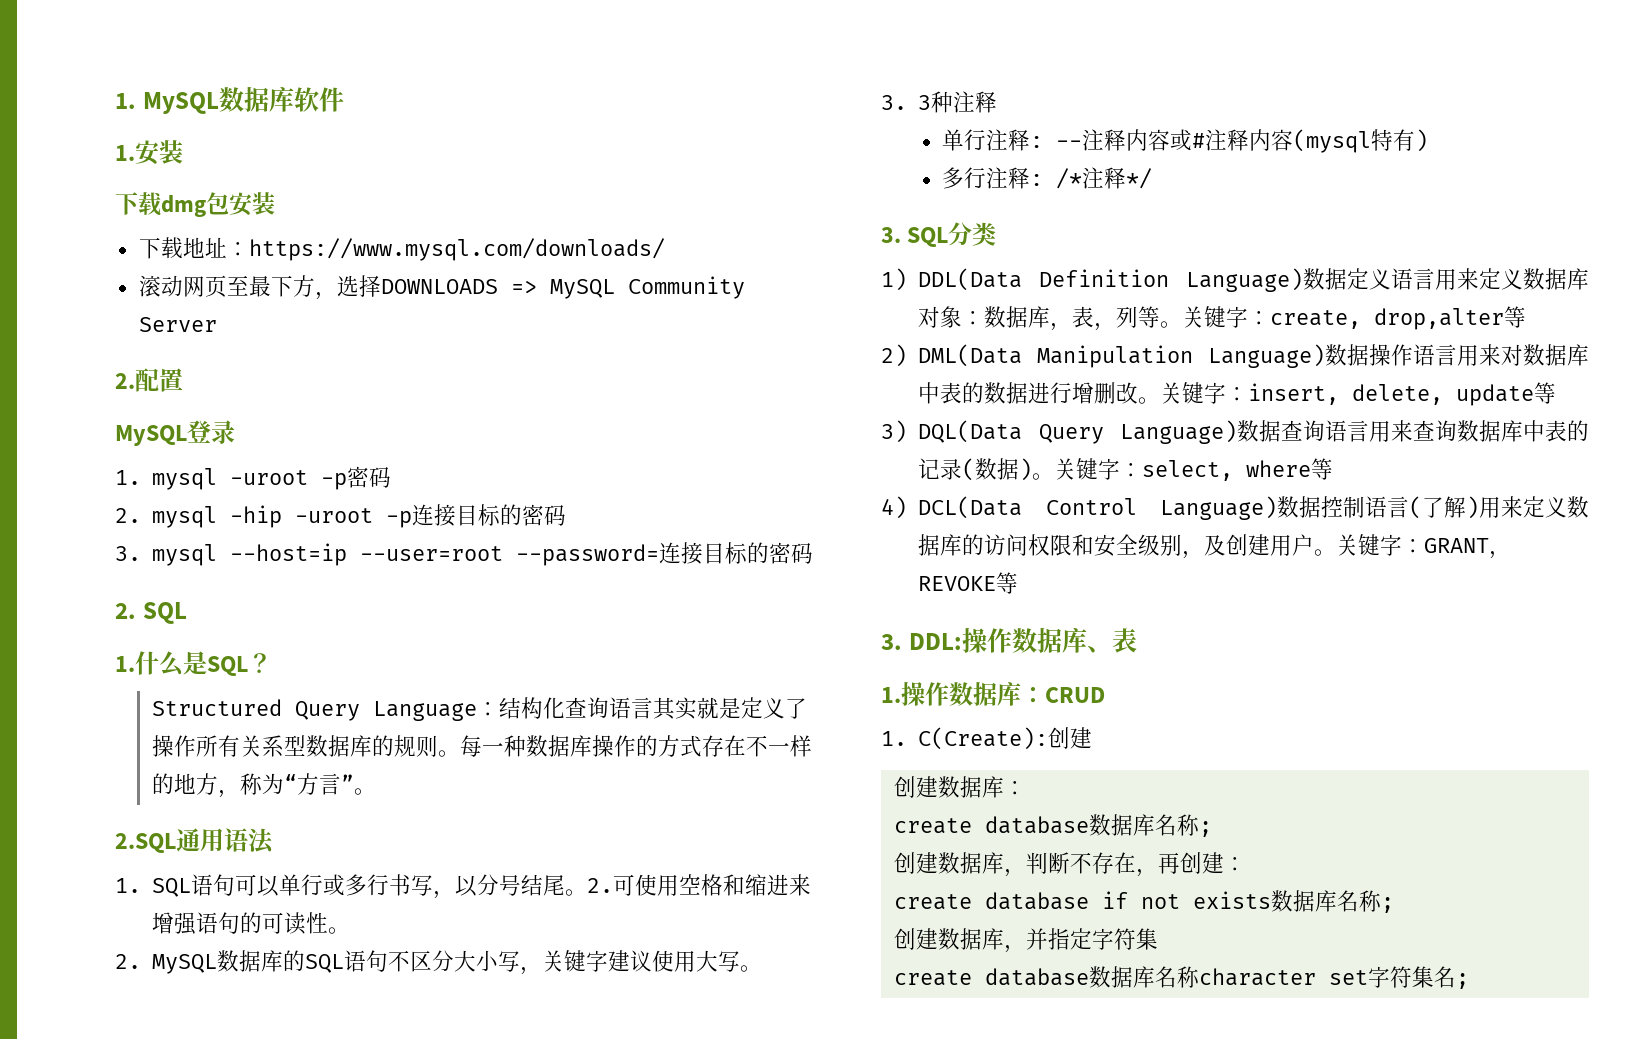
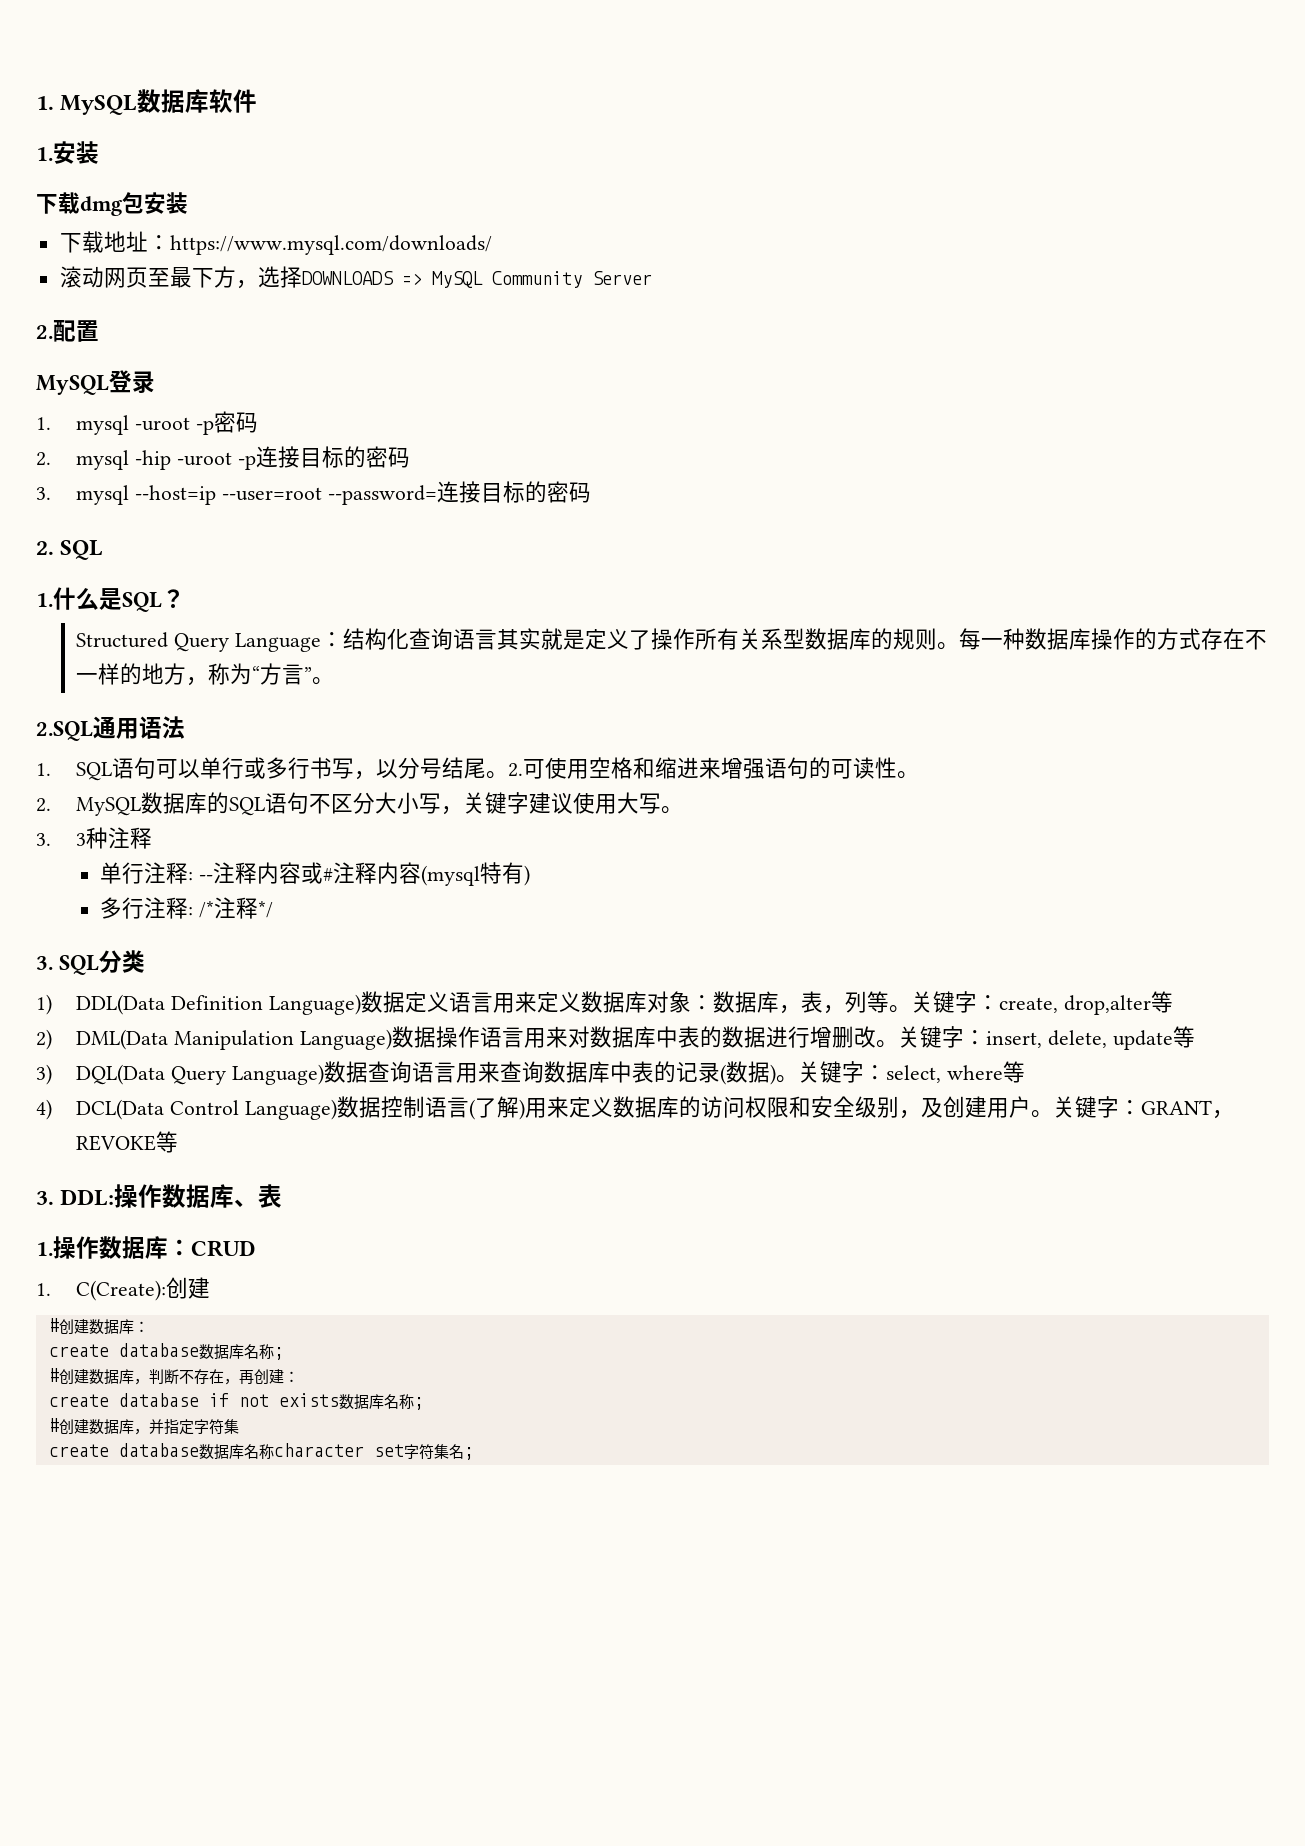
(1093, 738) none -> [48,1318,59,1332] #
(1212, 829) none -> [48,1368,59,1382] #
(1394, 905) none -> [48,1418,59,1432] #

